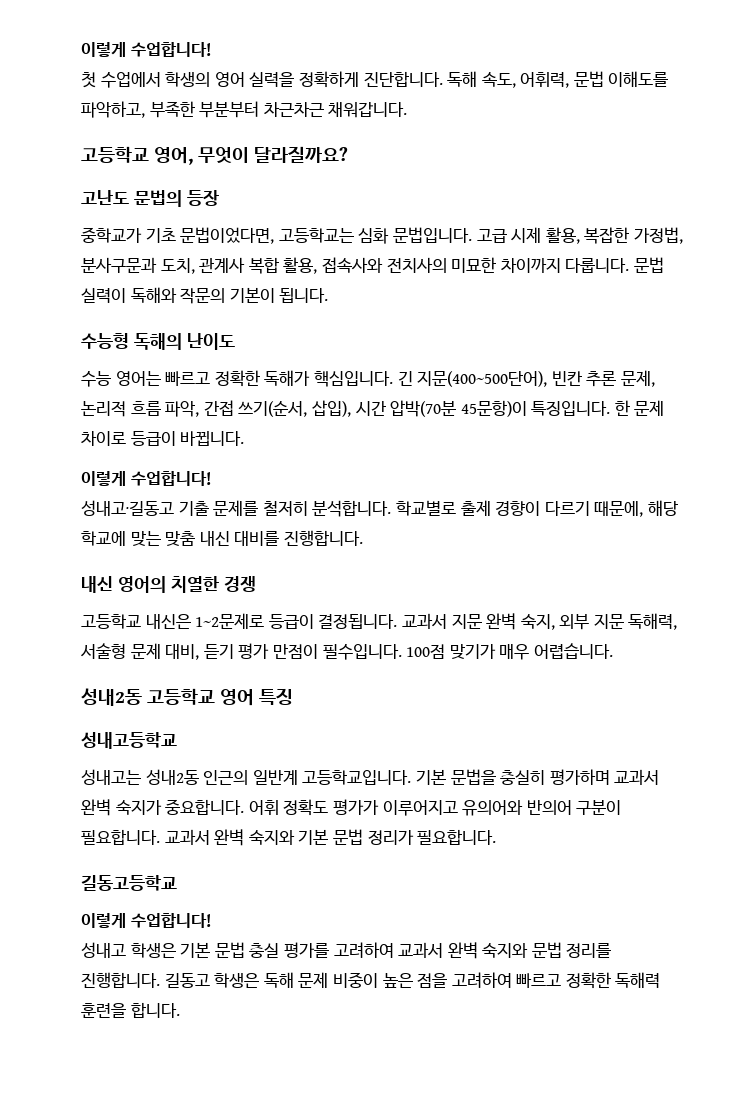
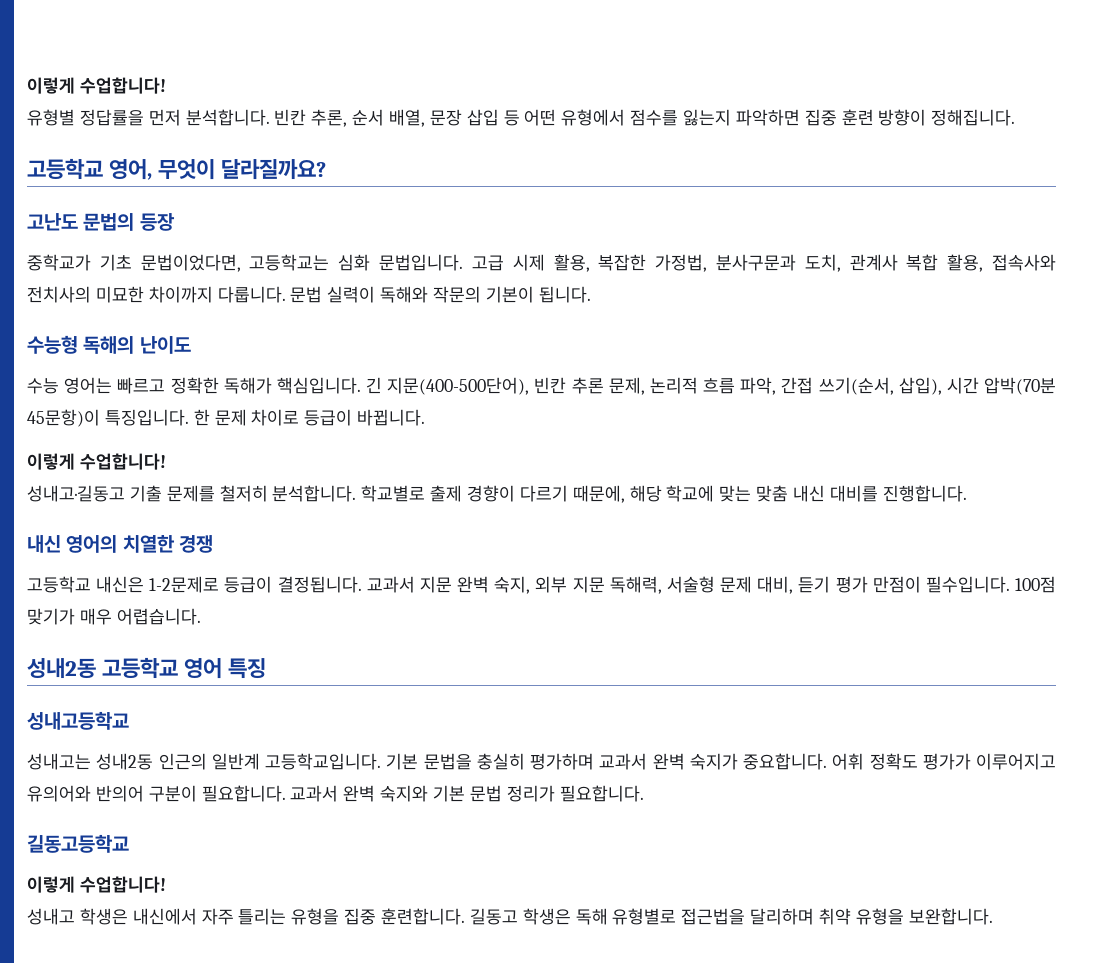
[81,42,211,57] [81,71,669,88] [81,101,408,118] 이렇게 수업합니다! // 첫 수업에서 학생의 영어 실력을 정확하게 진단합니다. 독해 속도, 어휘력, 문법 이해도를 파악하고, 부족한 부분부터 차근차근 채워갑니다. -> [27,77,166,94] [27,109,1016,127] 이렇게 수업합니다! // 유형별 정답률을 먼저 분석합니다. 빈칸 추론, 순서 배열, 문장 삽입 등 어떤 유형에서 점수를 잃는지 파악하면 집중 훈련 방향이 정해집니다.
[417,371,548,387] 지문(400~500단어), -> [387,377,530,395] 지문(400-500단어),
[195,613,265,629] 1~2문제로 -> [149,576,220,593] 1-2문제로
[180,942,612,959] [81,972,661,989] [81,1002,180,1018] 기본 문법 충실 평가를 고려하여 교과서 완벽 숙지와 문법 정리를 진행합니다. 길동고 학생은 독해 문제 비중이 높은 점을 고려하여 빠르고 정확한 독해력 훈련을 합니다. -> [132,908,993,925] 내신에서 자주 틀리는 유형을 집중 훈련합니다. 길동고 학생은 독해 유형별로 접근법을 달리하며 취약 유형을 보완합니다.

